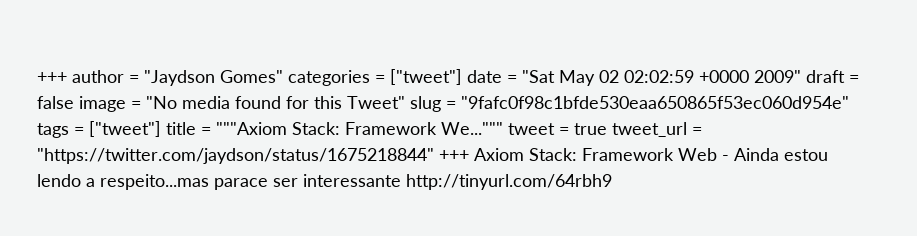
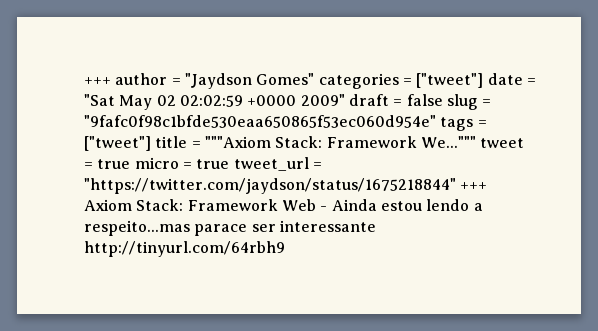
[79,96,405,112] image = "No media found for this Tweet" -> (443, 100) none
(607, 129) none -> [134,157,230,169] micro = true

